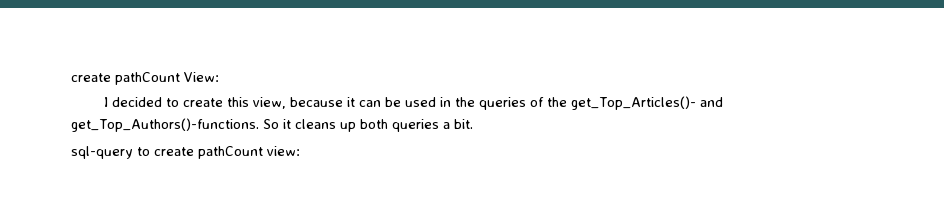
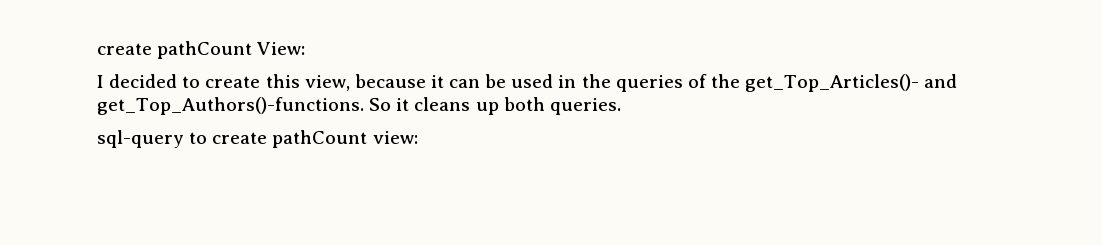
[391,119,473,132] queries a bit. -> [549,98,621,115] queries.

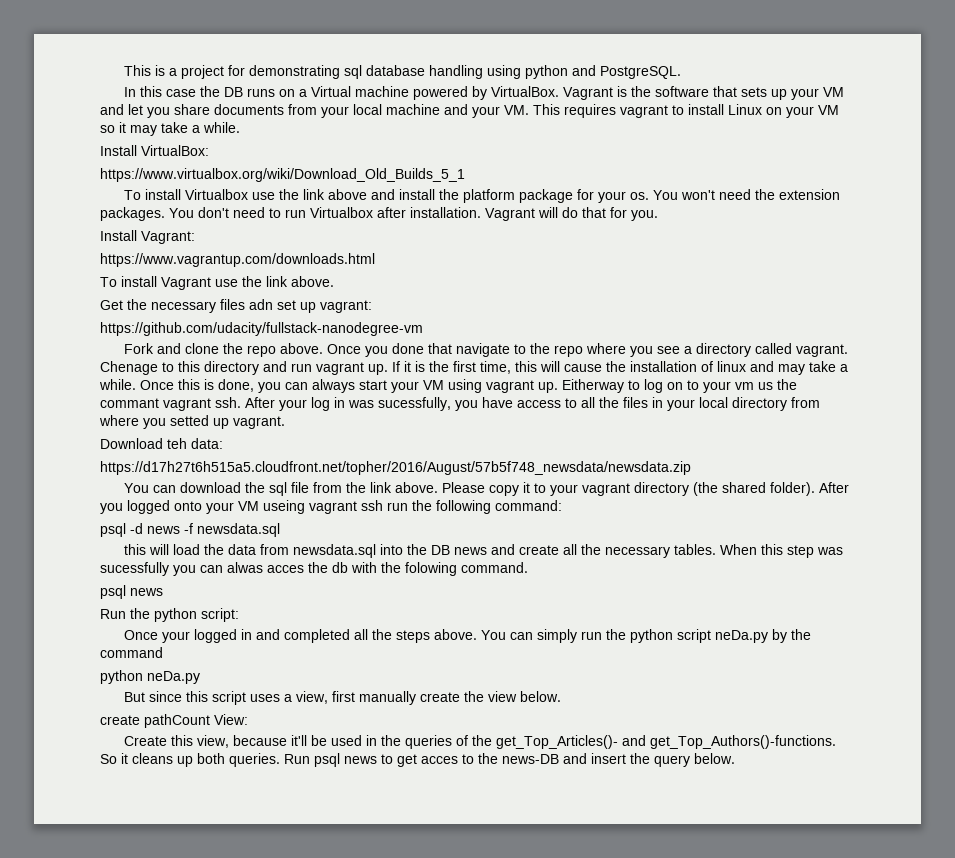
(97, 49) none -> [124,65,682,79] [124,86,845,100] [100,104,839,118] [100,122,240,136] [100,145,209,156] [100,168,465,182] [124,189,841,203] [100,207,658,221] [100,230,195,244] [100,253,375,267] [100,276,334,290] [100,299,372,313] [100,322,423,336] [124,343,849,357] [100,361,848,375] [99,379,797,393] [100,397,820,411] [99,415,285,429] [100,438,223,449] [100,461,691,475] [124,482,850,496] [100,500,562,514] [100,523,280,537] [124,544,844,558] [100,562,528,576] [100,585,163,599] [100,608,239,622] [124,629,812,643] [100,647,163,658] [100,670,200,684] [124,691,562,705] This is a project for demonstrating sql database handling using python and PostgreSQL. // In this case the DB runs on a Virtual machine powered by VirtualBox. Vagrant is the software that sets up your VM and let you share documents from your local machine and your VM. This requires vagrant to install Linux on your VM so it may take a while. // Install VirtualBox: // https://www.virtualbox.org/wiki/Download_Old_Builds_5_1 // To install Virtualbox use the link above and install the platform package for your os. You won't need the extension packages. You don't need to run Virtualbox after installation. Vagrant will do that for you. // Install Vagrant: // https://www.vagrantup.com/downloads.html // To install Vagrant use the link above. // Get the necessary files adn set up vagrant: // https://github.com/udacity/fullstack-nanodegree-vm // Fork and clone the repo above. Once you done that navigate to the repo where you see a directory called vagrant. Chenage to this directory and run vagrant up. If it is the first time, this will cause the installation of linux and may take a while. Once this is done, you can always start your VM using vagrant up. Eitherway to log on to your vm us the commant vagrant ssh. After your log in was sucessfully, you have access to all the files in your local directory from where you setted up vagrant. // Download teh data: // https://d17h27t6h515a5.cloudfront.net/topher/2016/August/57b5f748_newsdata/newsdata.zip // You can download the sql file from the link above. Please copy it to your vagrant directory (the shared folder). After you logged onto your VM useing vagrant ssh run the following command: // psql -d news -f newsdata.sql // this will load the data from newsdata.sql into the DB news and create all the necessary tables. When this step was sucessfully you can alwas acces the db with the folowing command. // psql news // Run the python script: // Once your logged in and completed all the steps above. You can simply run the python script neDa.py by the command // python neDa.py // But since this script uses a view, first manually create the view below. //
[97,74,261,88] I decided to create -> [124,736,168,746] Create
[430,75,481,88] it can -> [291,735,308,746] it'll
[97,130,418,148] // sql-query to create pathCount view: -> [284,753,735,767] Run psql news to get acces to the news-DB and insert the query below.

